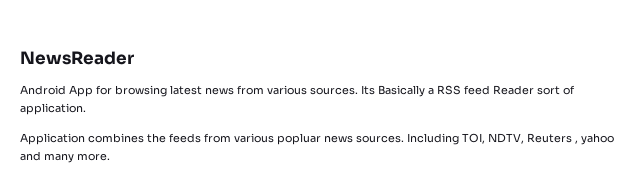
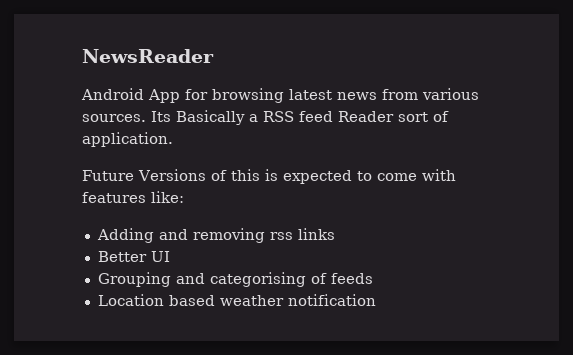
[20,133,614,145] [20,151,110,163] Application combines the feeds from various popluar news sources. Including TOI, NDTV, Reuters , yahoo and many more. -> [82,169,456,184] [82,191,184,203] [96,228,335,243] [97,251,170,262] [97,272,373,287] [97,294,376,306] Future Versions of this is expected to come with features like: // Adding and removing rss links // Better UI // Grouping and categorising of feeds // Location based weather notification

